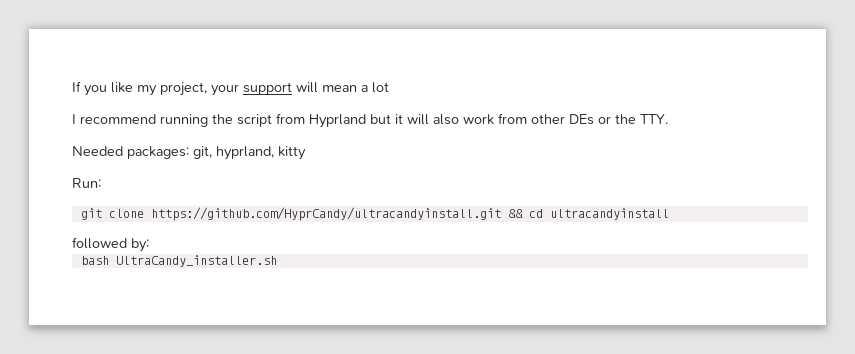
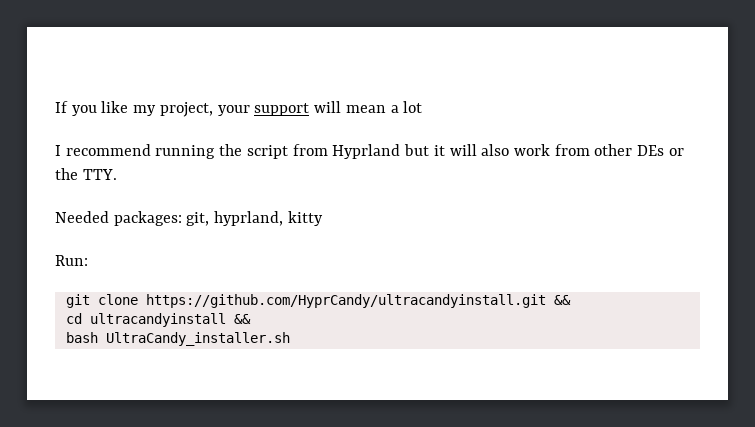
(523, 213) none -> (571, 300) //
[72,237,149,252] // followed by: -> [233,314,251,324] &&

